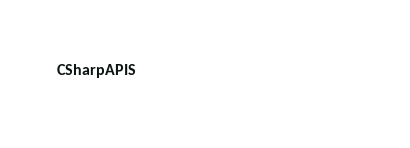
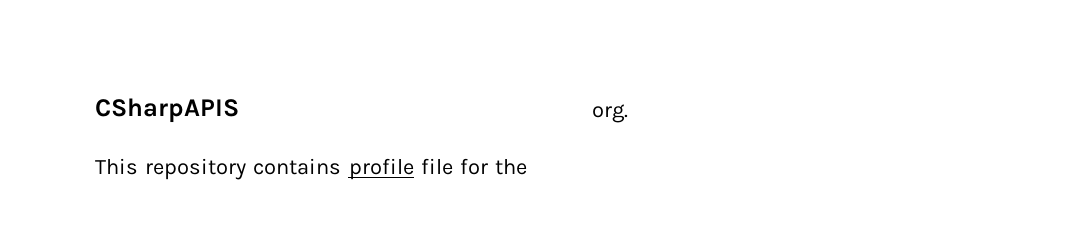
(136, 71) none -> [95,158,527,180] [592,104,628,123] // This repository contains profile file for the org.

